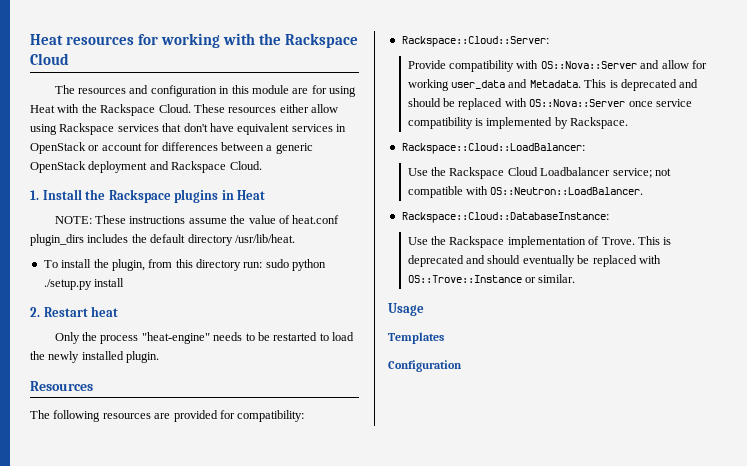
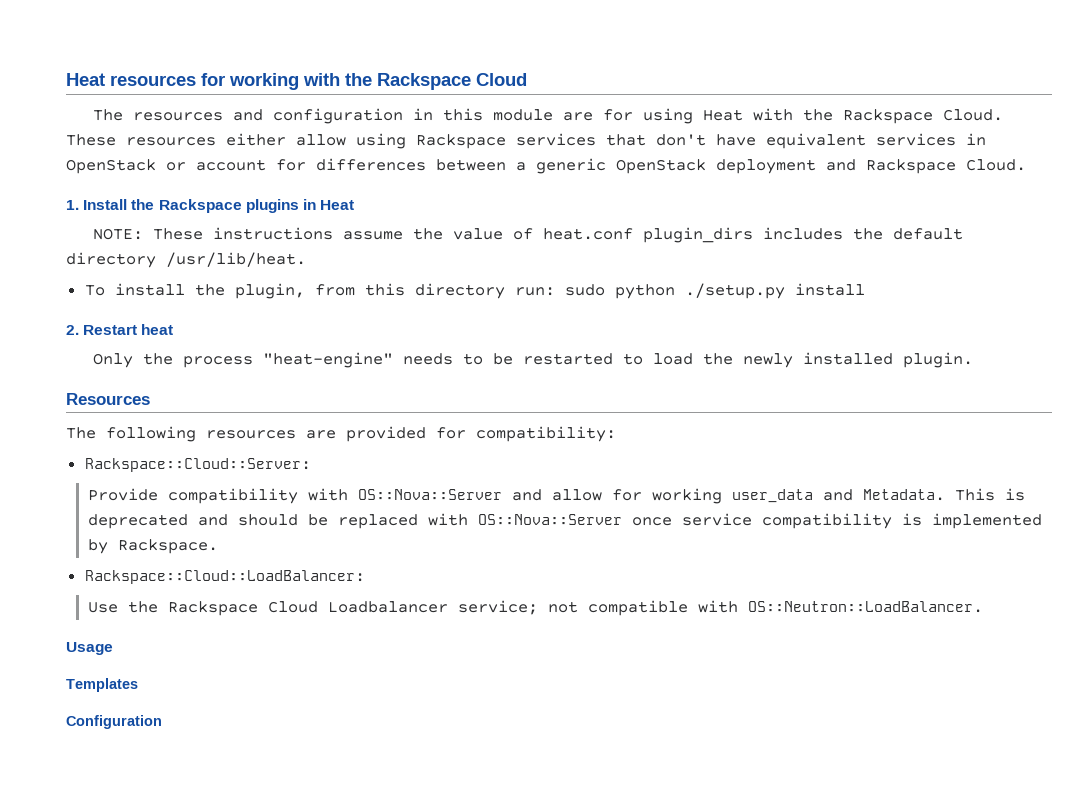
[401,212,609,223] [407,236,672,248] [407,255,661,267] [407,274,576,283] // Rackspace::Cloud::DatabaseInstance: // Use the Rackspace implementation of Trove. This is deprecated and should eventually be replaced with OS::Trove::Instance or similar. -> (984, 607) none

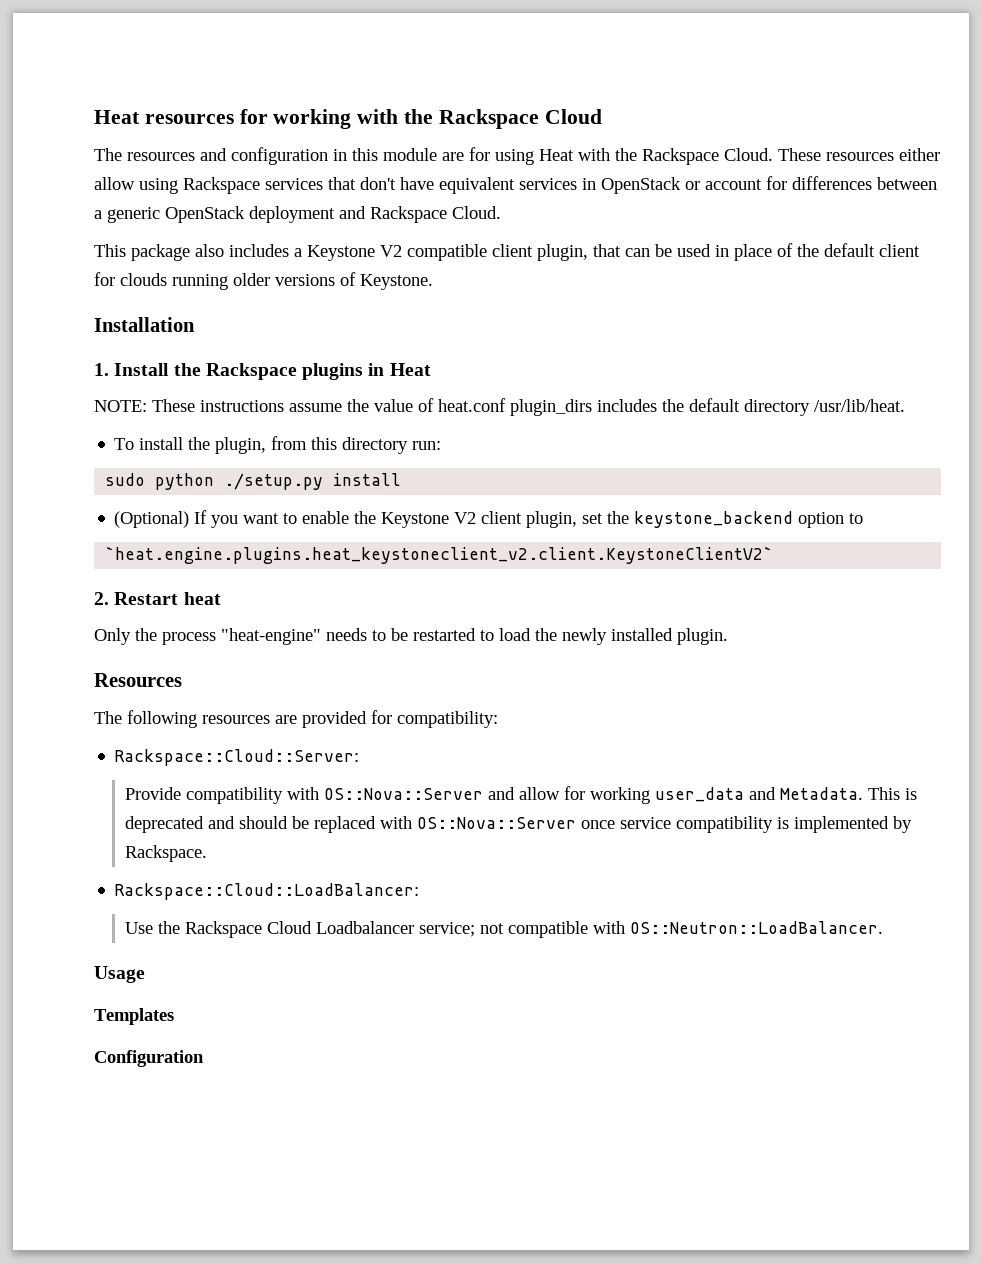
(1026, 165) none -> [94,243,920,261] [94,272,433,290] [94,317,195,332] // This package also includes a Keystone V2 compatible client plugin, that can be used in place of the default client for clouds running older versions of Keystone. // Installation
(555, 291) none -> (442, 445) //
(865, 289) none -> [114,510,864,528] [105,547,774,564] // (Optional) If you want to enable the Keystone V2 client plugin, set the keystone_backend option to // `heat.engine.plugins.heat_keystoneclient_v2.client.KeystoneClientV2`

